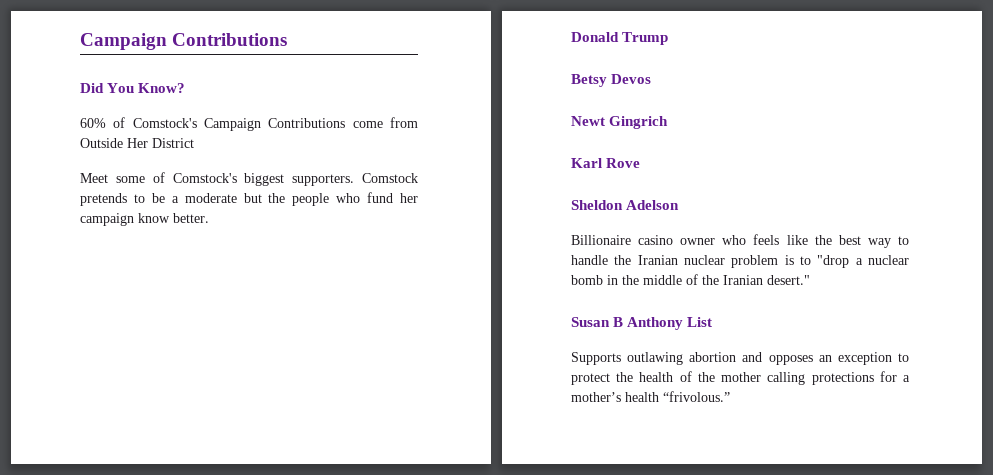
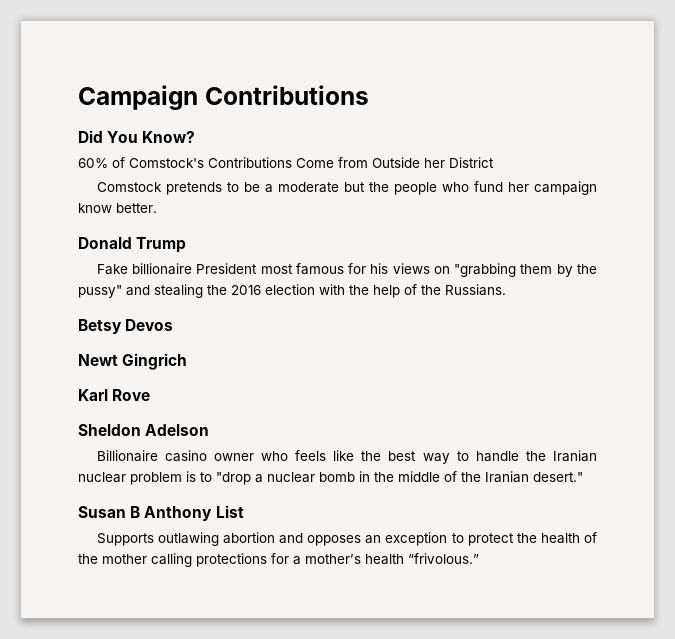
[204,118,383,131] Campaign Contributions come -> [208,157,334,168] Contributions Come
[127,138,148,148] Her -> [424,158,445,168] her
[80,172,355,186] Meet some of Comstock's biggest supporters. -> (494, 162) none
(669, 38) none -> [96,263,597,277] [78,284,506,298] // Fake billionaire President most famous for his views on "grabbing them by the pussy" and stealing the 2016 election with the help of the Russians.

